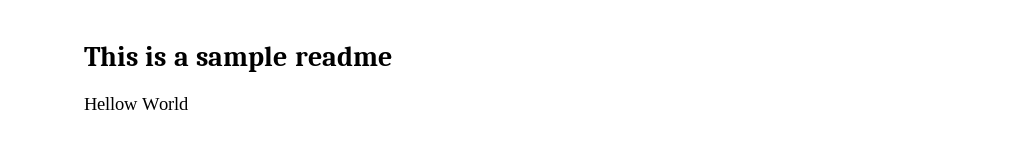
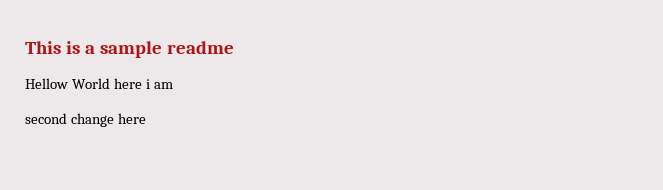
(189, 103) none -> [113,78,173,89] [25,113,146,127] here i am // second change here

